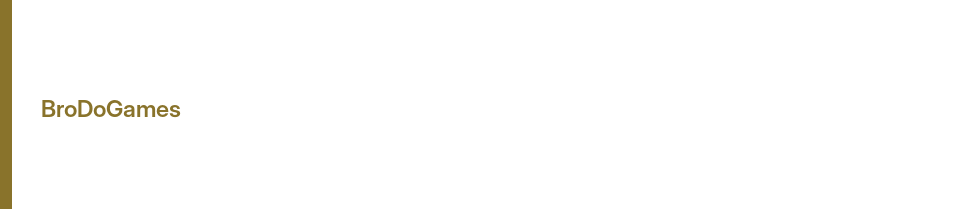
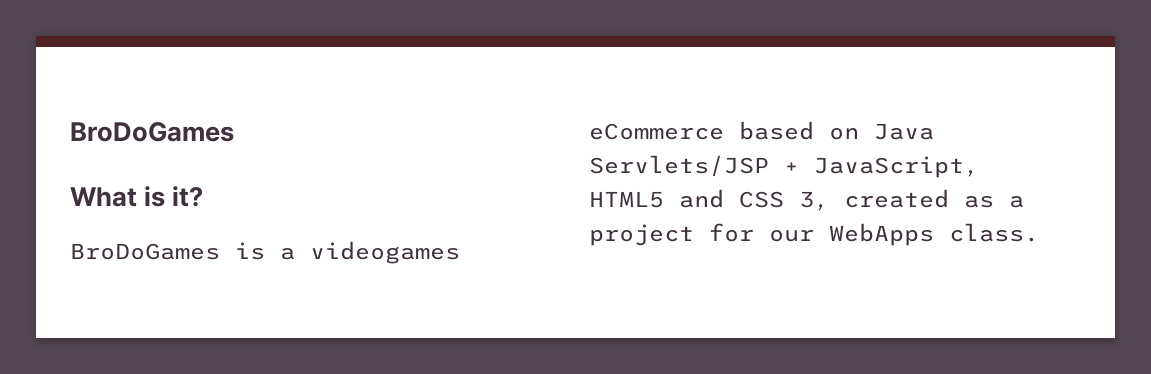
[41,100,181,118] BroDoGames -> [70,122,234,142] [70,186,204,207] [70,241,460,264] [589,121,934,140] [589,155,979,178] [589,189,1024,211] [589,223,1039,246] BroDoGames // What is it? // BroDoGames is a videogames eCommerce based on Java Servlets/JSP + JavaScript, HTML5 and CSS 3, created as a project for our WebApps class.

